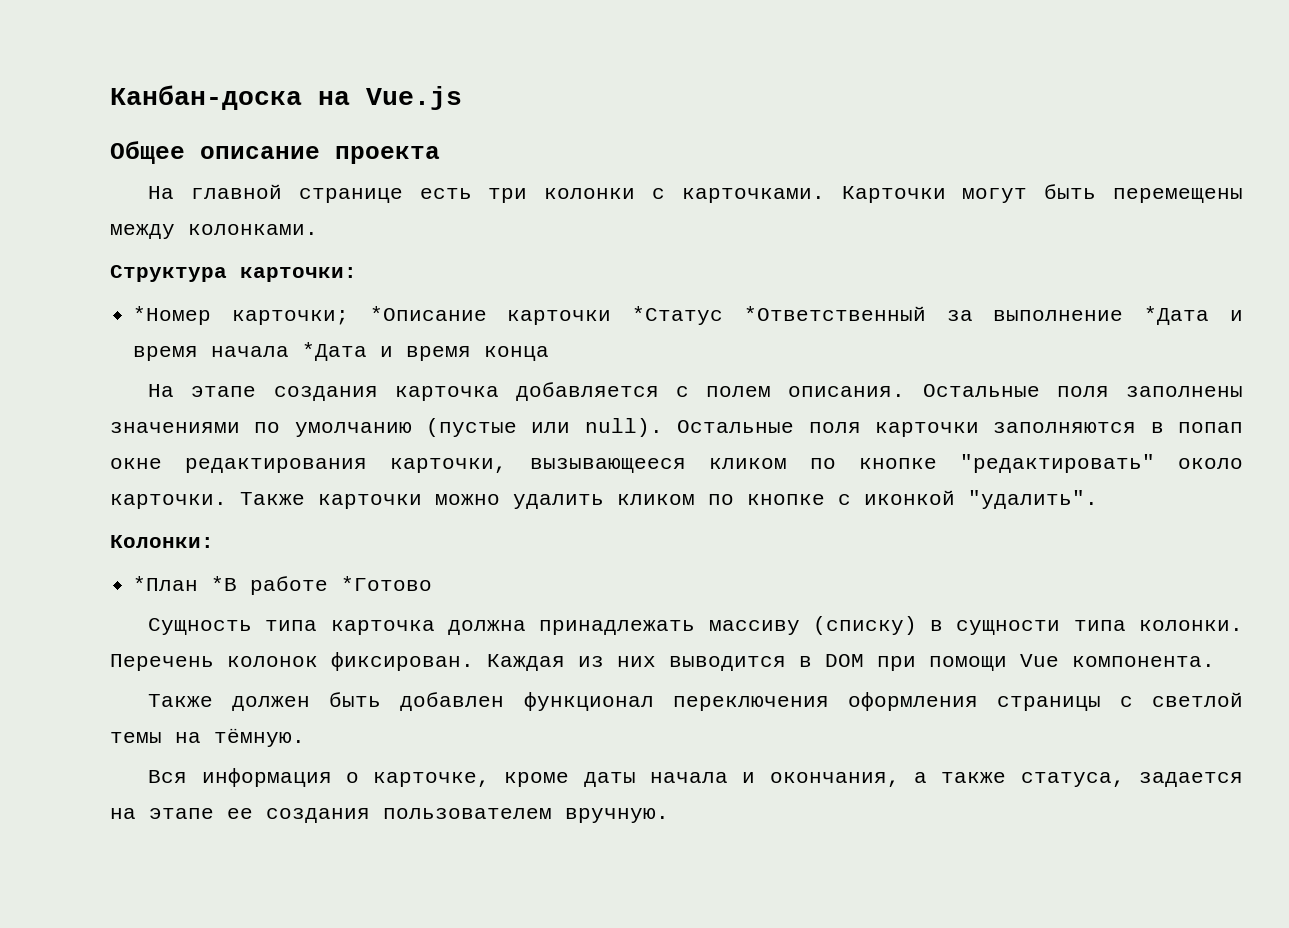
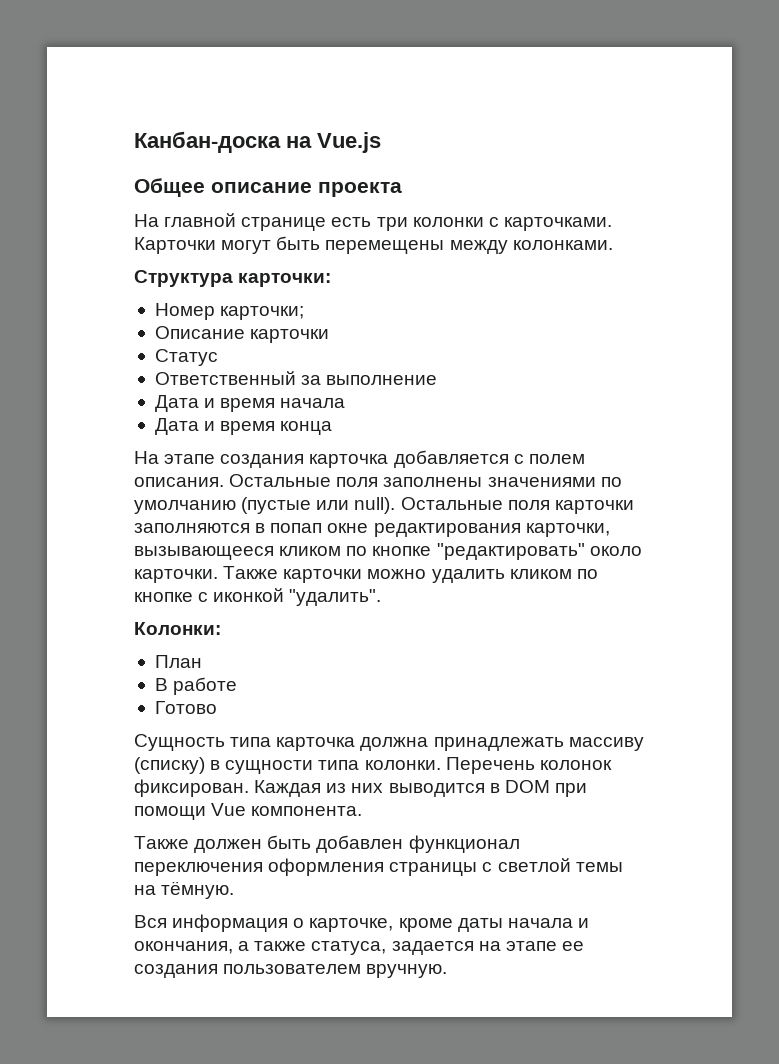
[133,306,212,325] *Номер -> [154,303,215,320] Номер
[369,306,926,325] *Описание карточки *Статус *Ответственный -> [154,326,330,343] [154,349,218,366] [154,371,296,385] // Описание карточки // Статус // Ответственный
[1144,306,1210,325] *Дата -> [154,395,199,412] // Дата
[302,342,368,361] *Дата -> [154,418,199,435] // Дата
[133,576,238,591] *План *В -> [154,655,202,668] [154,678,168,691] План // В
[341,576,433,591] *Готово -> [154,701,217,714] // Готово

